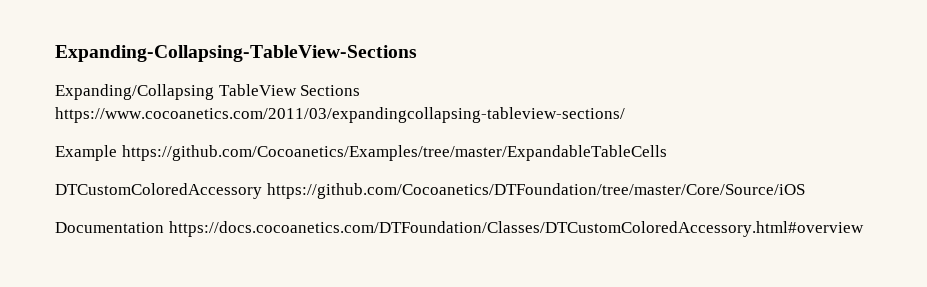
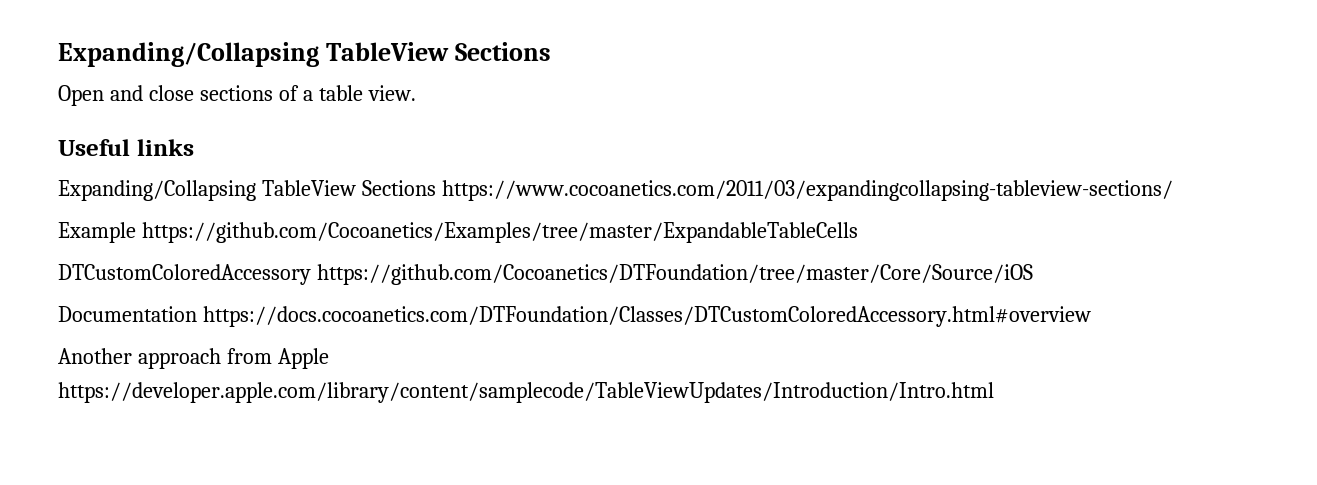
[55,45,417,62] Expanding-Collapsing-TableView-Sections -> [58,42,551,67] [58,85,416,106] [58,139,194,156] Expanding/Collapsing TableView Sections // Open and close sections of a table view. // Useful links
(864, 229) none -> [58,348,329,369] [58,382,994,403] // Another approach from Apple https://developer.apple.com/library/content/samplecode/TableViewUpdates/Introduction/Intro.html

